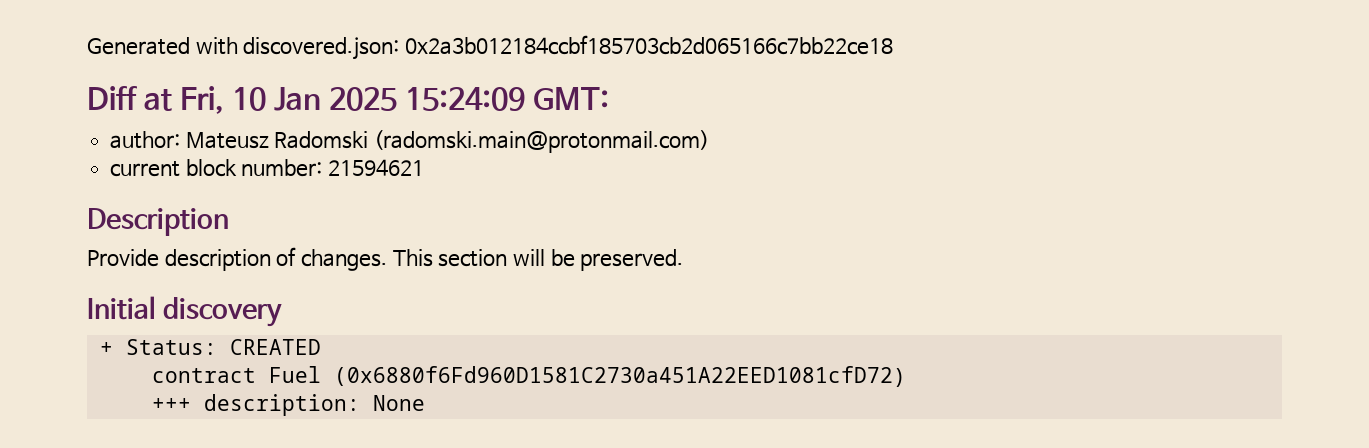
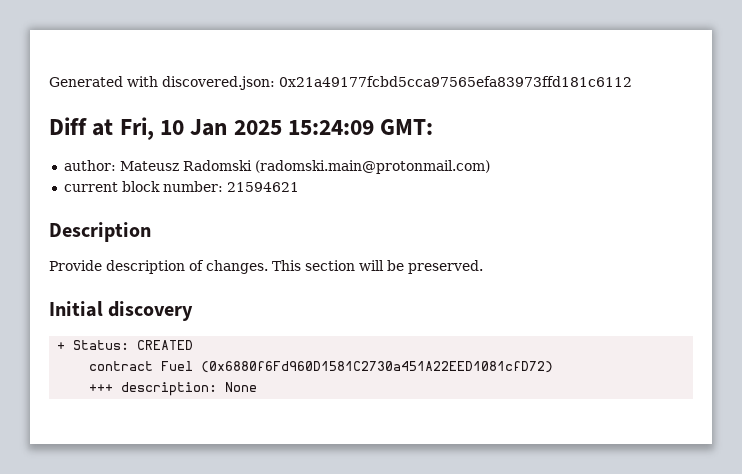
[404,35,893,55] 0x2a3b012184ccbf185703cb2d065166c7bb22ce18 -> [279,76,632,87] 0x21a49177fcbd5cca97565efa83973ffd181c6112

